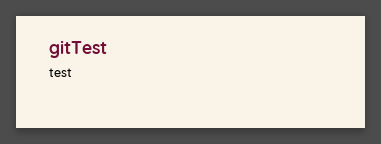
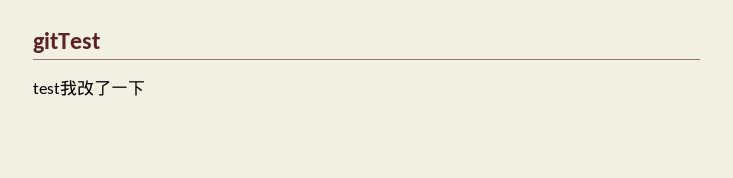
(72, 72) none -> [60,80,145,96] 我改了一下

